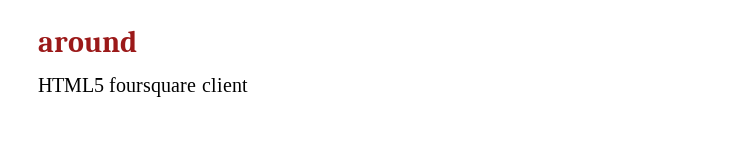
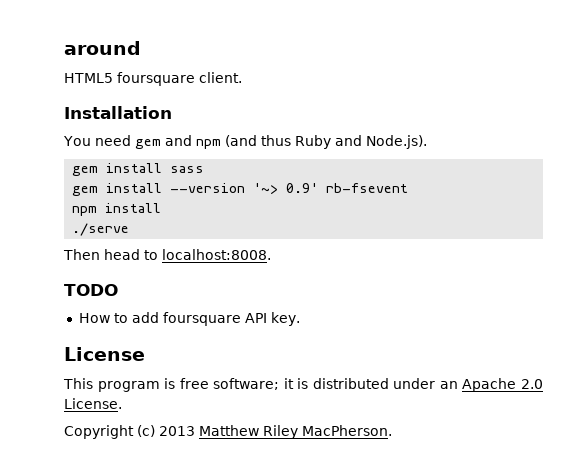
[201,78,248,92] client -> [199,72,242,83] [64,106,172,119] [63,135,427,149] [72,163,205,176] [72,183,409,196] [72,203,162,216] [72,223,130,236] [63,249,271,260] [64,284,118,296] [78,312,300,326] [64,347,145,361] [63,378,543,392] [64,398,122,409] [64,425,392,439] client. // Installation // You need gem and npm (and thus Ruby and Node.js). // gem install sass // gem install --version '~> 0.9' rb-fsevent // npm install // ./serve // Then head to localhost:8008. // TODO // How to add foursquare API key. // License // This program is free software; it is distributed under an Apache 2.0 License. // Copyright (c) 2013 Matthew Riley MacPherson.

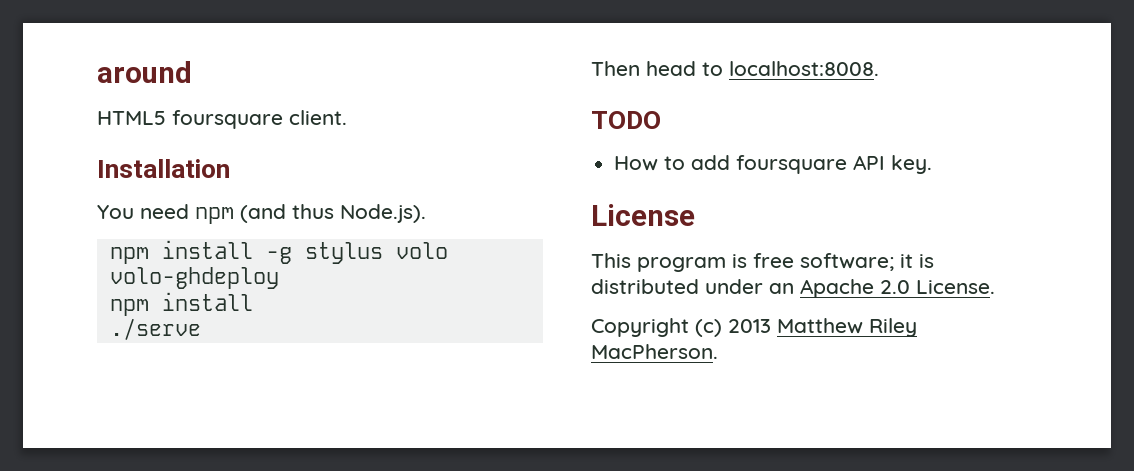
[134,135,192,149] gem and -> (189, 211) none
[294,135,362,149] Ruby and -> (334, 211) none
[72,163,205,176] [72,183,409,196] gem install sass // gem install --version '~> 0.9' rb-fsevent -> [109,240,448,264] [109,267,279,289] npm install -g stylus volo volo-ghdeploy

